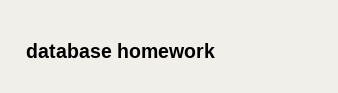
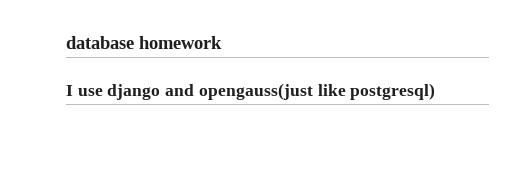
(216, 50) none -> [66,83,436,100] // I use django and opengauss(just like postgresql)

